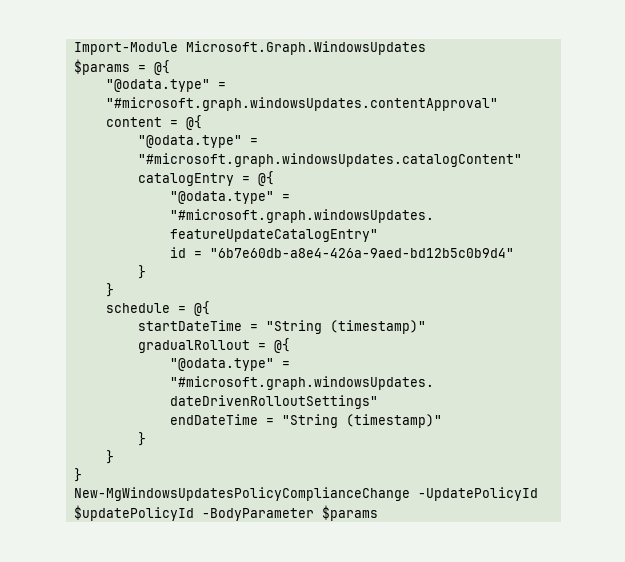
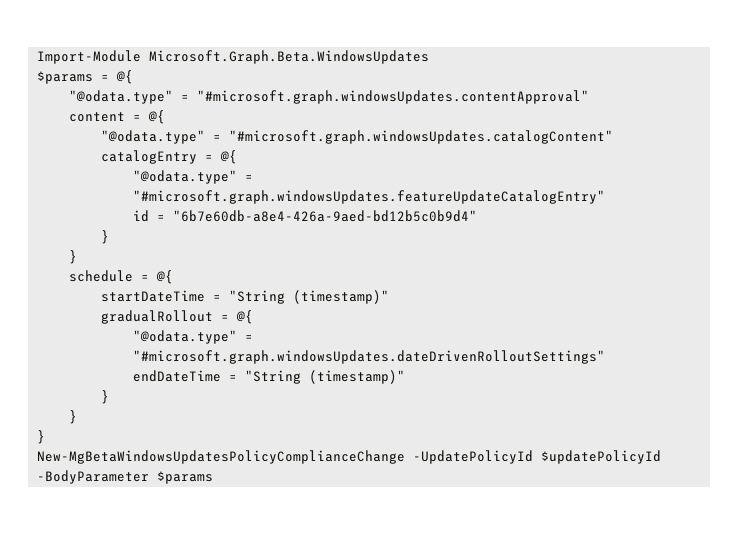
[185,41,426,55] Microsoft.Graph.WindowsUpdates -> [149,50,429,64] Microsoft.Graph.Beta.WindowsUpdates
[73,487,410,501] New-MgWindowsUpdatesPolicyComplianceChange -> [37,450,405,464] New-MgBetaWindowsUpdatesPolicyComplianceChange

